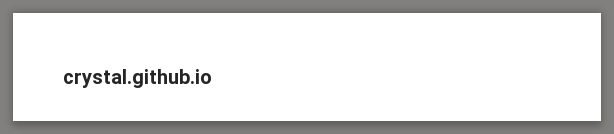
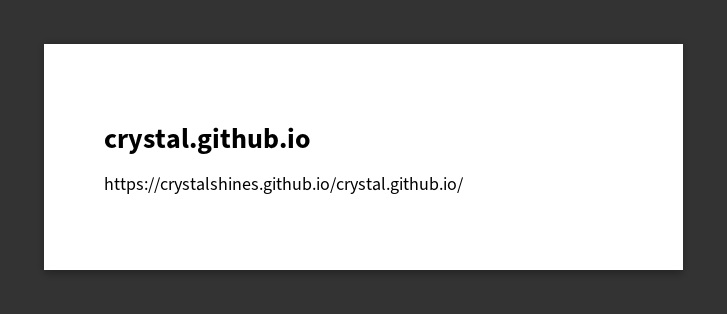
(212, 78) none -> [104,177,464,194] // https://crystalshines.github.io/crystal.github.io/

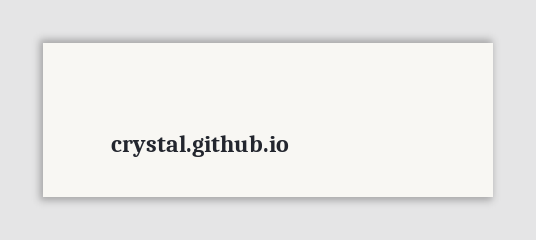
[104,177,464,194] // https://crystalshines.github.io/crystal.github.io/ -> (289, 146) none

